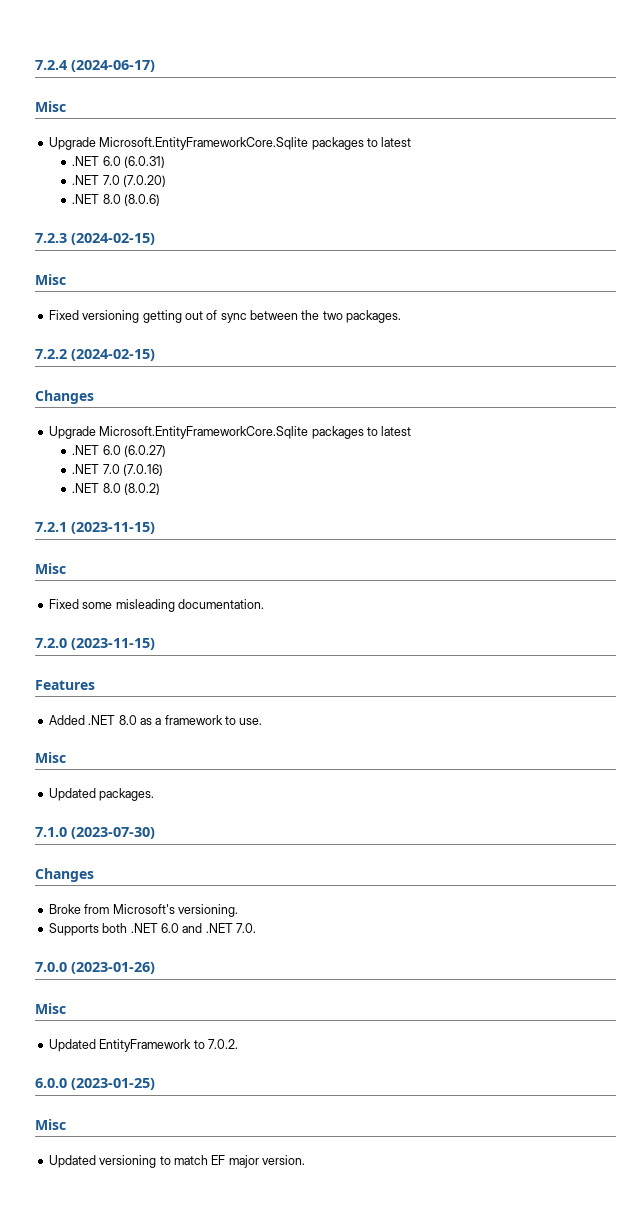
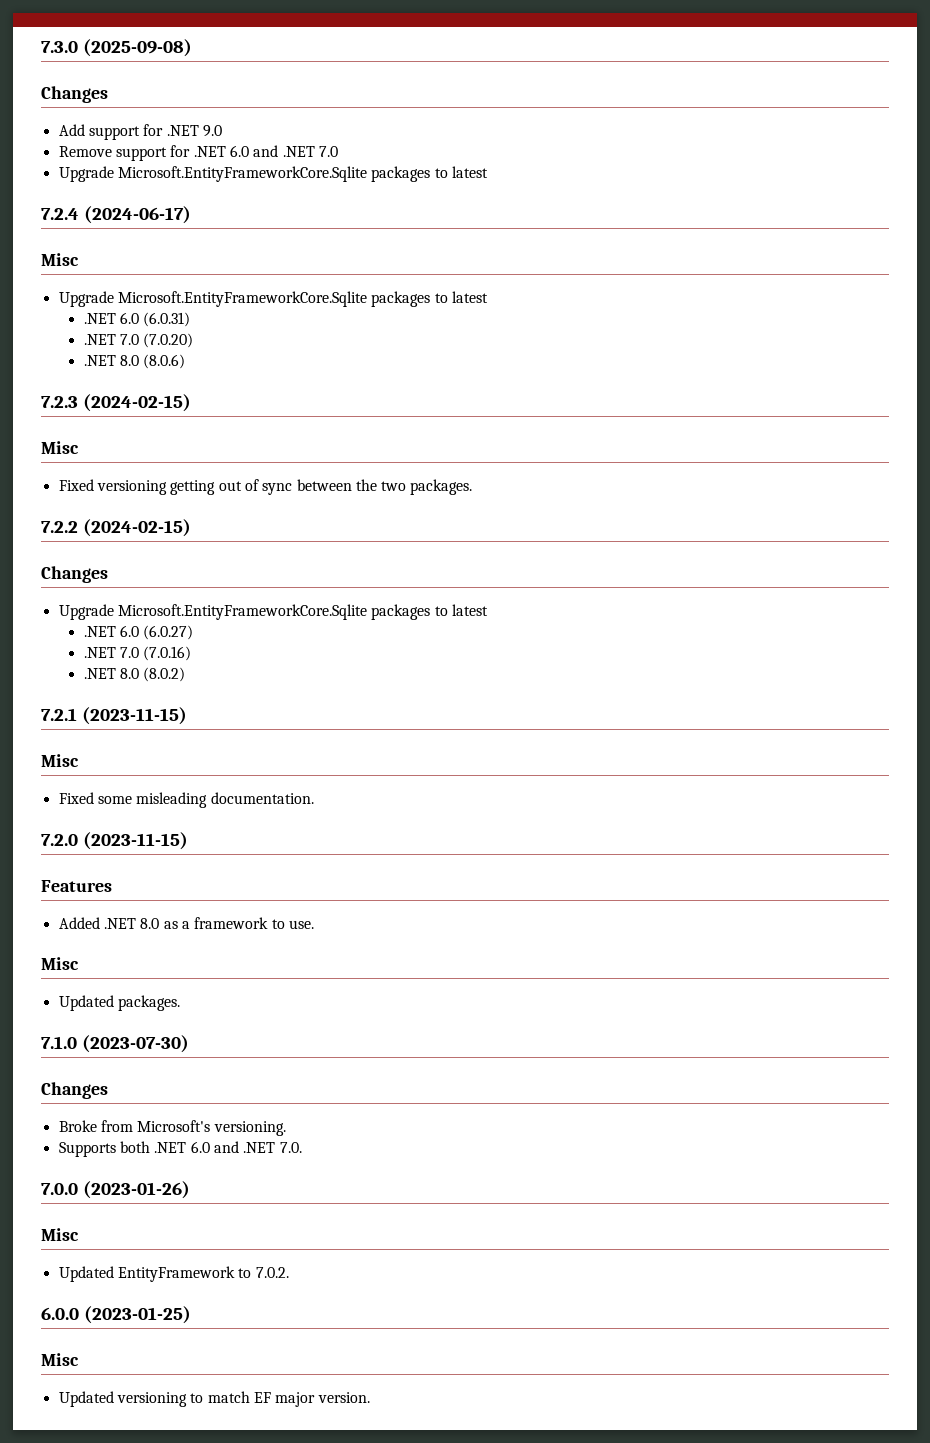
(35, 65) none -> [41,39,192,57] [41,86,108,103] [58,124,222,140] [58,145,338,161] [58,166,488,182] 7.3.0 (2025-09-08) // Changes // Add support for .NET 9.0 // Remove support for .NET 6.0 and .NET 7.0 // Upgrade Microsoft.EntityFrameworkCore.Sqlite packages to latest //

